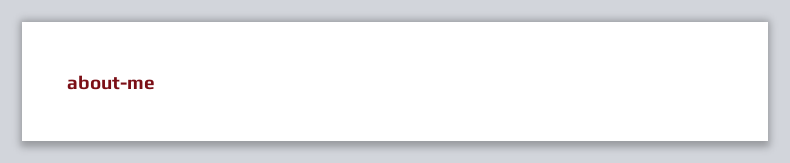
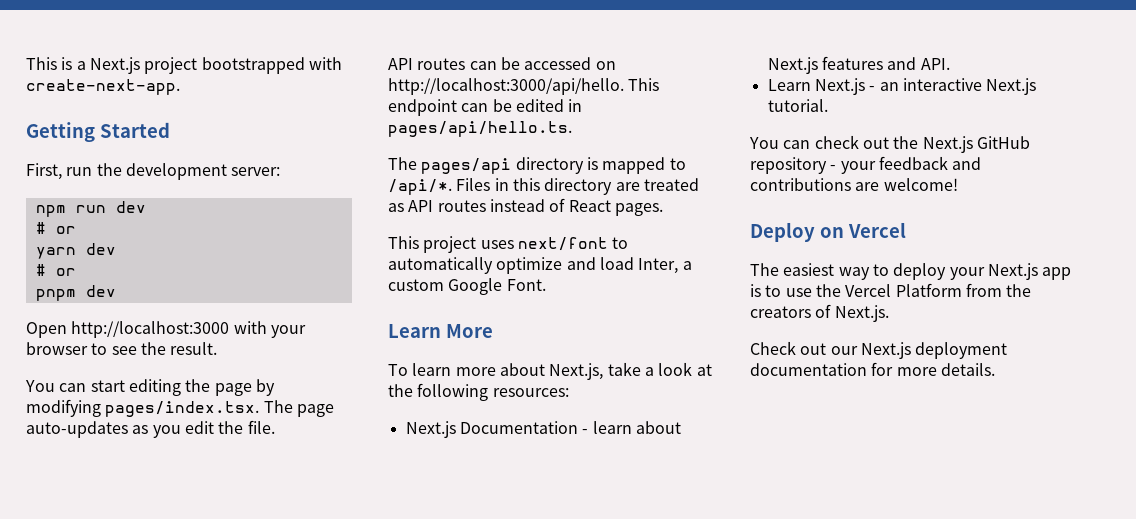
[67,75,155,90] about-me -> [26,57,342,74] [26,79,180,95] [26,122,170,142] [26,163,281,180] [35,201,146,217] [35,222,76,234] [35,243,116,259] [35,264,76,276] [35,285,116,301] [26,321,306,338] [26,342,218,355] [25,379,275,396] [26,399,334,417] [26,420,275,438] [388,57,616,70] [388,78,660,95] [388,99,583,116] [388,121,572,137] [388,157,686,174] [388,178,699,195] [388,198,663,216] [388,236,629,253] [388,257,692,274] [388,278,546,295] [388,324,493,338] [388,362,712,380] [388,383,569,401] [405,421,681,438] [767,56,950,74] [767,78,1037,95] [767,99,828,112] [749,135,1030,153] [750,156,982,174] [750,178,958,191] [750,222,906,242] [750,263,1072,280] [750,283,1032,297] [750,304,889,322] [750,341,1008,359] [750,362,995,376] This is a Next.js project bootstrapped with create-next-app. // Getting Started // First, run the development server: // npm run dev // # or // yarn dev // # or // pnpm dev // Open http://localhost:3000 with your browser to see the result. // You can start editing the page by modifying pages/index.tsx. The page auto-updates as you edit the file. // API routes can be accessed on http://localhost:3000/api/hello. This endpoint can be edited in pages/api/hello.ts. // The pages/api directory is mapped to /api/*. Files in this directory are treated as API routes instead of React pages. // This project uses next/font to automatically optimize and load Inter, a custom Google Font. // Learn More // To learn more about Next.js, take a look at the following resources: // Next.js Documentation - learn about Next.js features and API. // Learn Next.js - an interactive Next.js tutorial. // You can check out the Next.js GitHub repository - your feedback and contributions are welcome! // Deploy on Vercel // The easiest way to deploy your Next.js app is to use the Vercel Platform from the creators of Next.js. // Check out our Next.js deployment documentation for more details.

